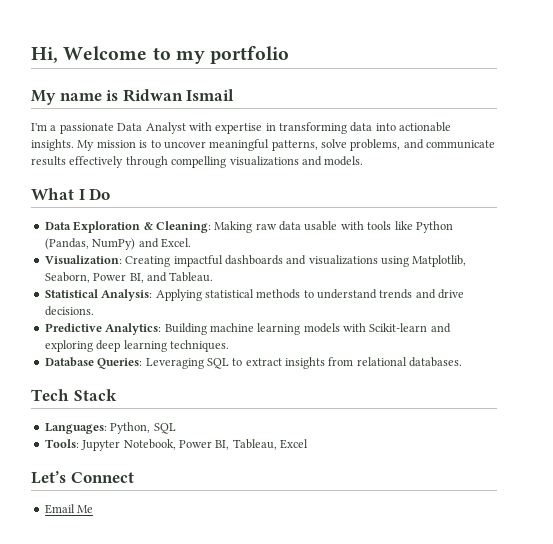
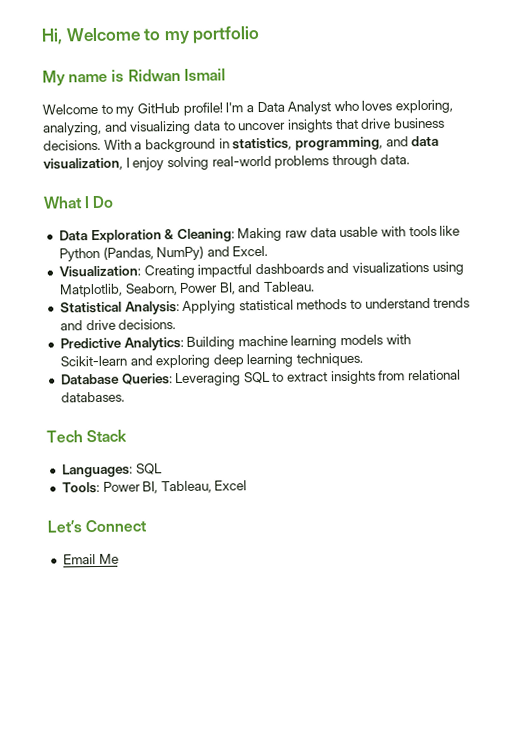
(235, 95) none -> [42,102,223,117] Welcome to my GitHub profile!
[59,123,114,134] passionate -> (254, 109) none
[188,122,452,134] [31,139,496,151] [31,156,364,168] with expertise in transforming data into actionable insights. My mission is to uncover meaningful patterns, solve problems, and communicate results effectively through compelling visualizations and models. -> [333,99,454,114] [43,117,445,136] [43,135,440,153] [43,154,410,171] who loves exploring, analyzing, and visualizing data to uncover insights that drive business decisions. With a background in statistics, programming, and data visualization, I enjoy solving real-world problems through data.
[110,422,151,434] Python, -> (133, 470) none
[81,439,176,451] Jupyter Notebook, -> (100, 487) none

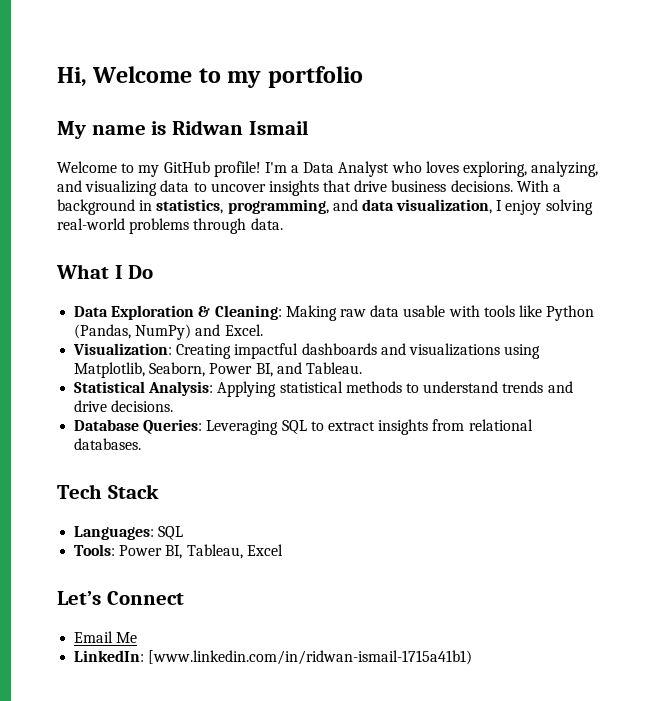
[59,334,411,351] [59,352,364,369] // Predictive Analytics: Building machine learning models with Scikit-learn and exploring deep learning techniques. -> (174, 406) none
(119, 558) none -> [74,650,473,665] // LinkedIn: [www.linkedin.com/in/ridwan-ismail-1715a41b1)

